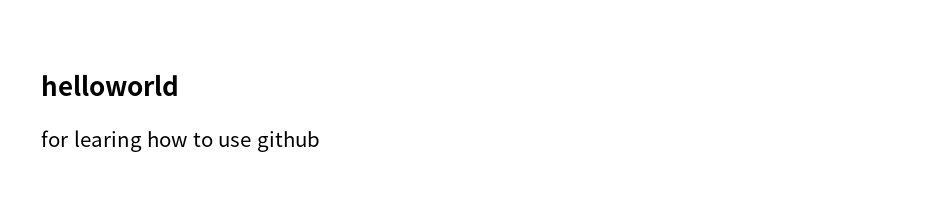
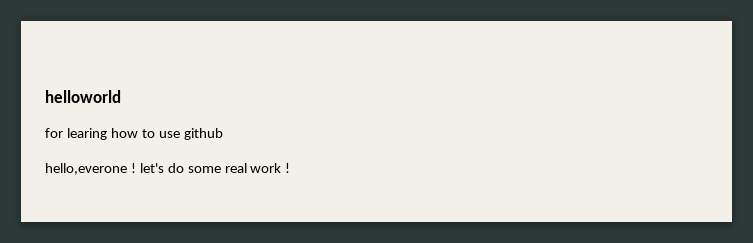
(320, 141) none -> [45,163,291,175] // hello,everone ! let's do some real work !

